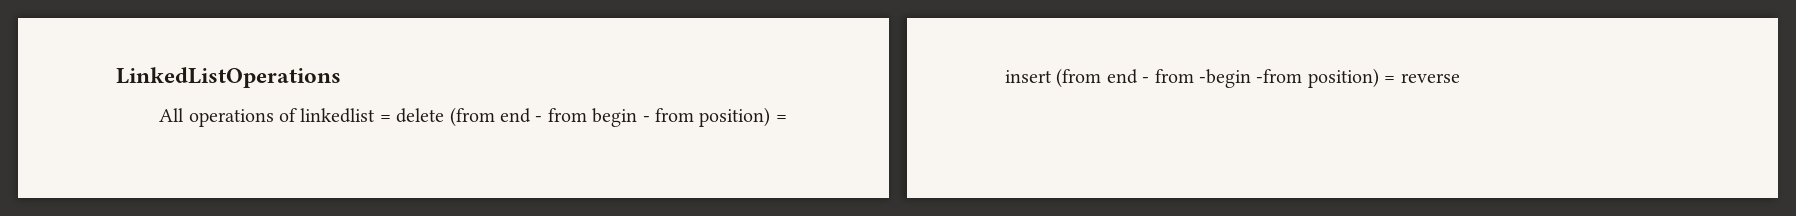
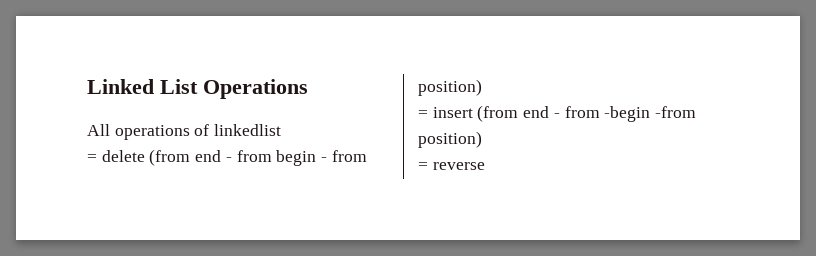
[116,67,341,88] LinkedListOperations -> [87,79,308,99] Linked List Operations
(376, 115) none -> (282, 130) //
(771, 117) none -> (482, 87) //
(1379, 78) none -> (482, 139) //

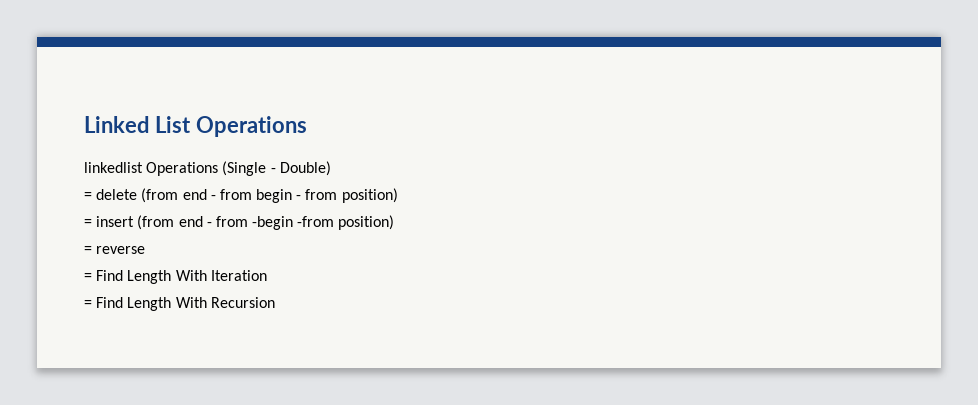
[87,124,282,140] All operations of linkedlist -> [84,161,331,176] linkedlist Operations (Single - Double)
(485, 166) none -> [84,270,267,284] [84,297,275,311] // = Find Length With Iteration // = Find Length With Recursion

